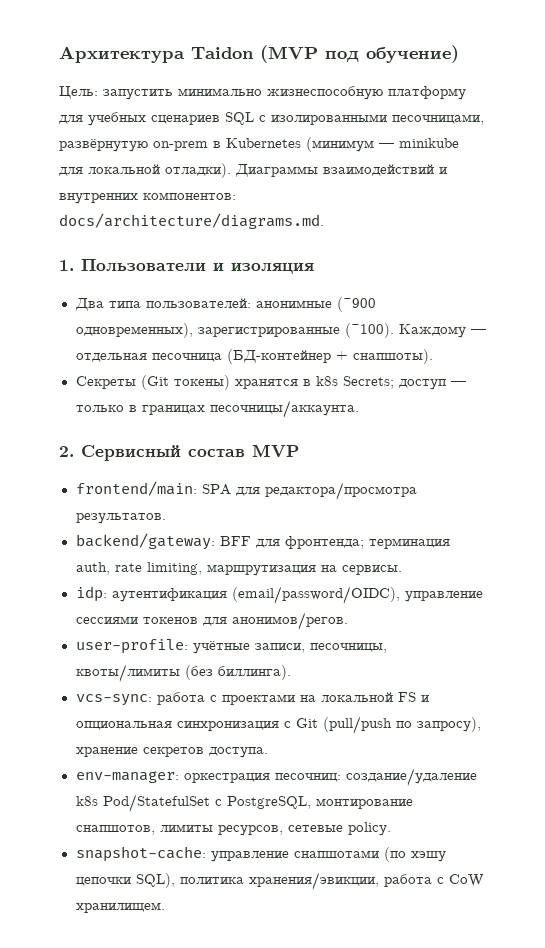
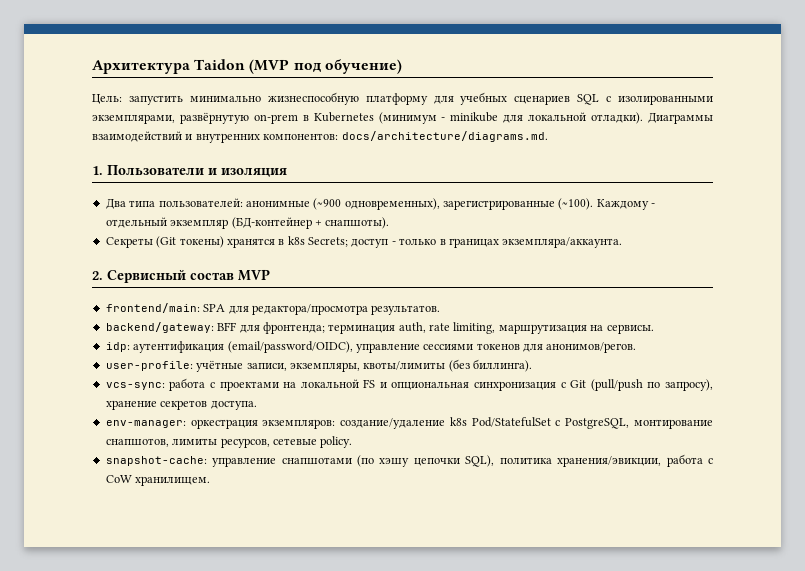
[392,114,484,125] песочницами, -> [92,114,175,124] экземплярами,
[379,143,394,148] — -> [441,117,446,121] -
[470,329,486,334] [75,353,222,362] — отдельная песочница -> [651,203,656,207] [105,217,229,229] - отдельный экземпляр
[450,381,466,386] — -> [391,241,396,245] -
[209,400,359,418] песочницы/аккаунта. -> [502,237,623,248] экземпляра/аккаунта.
[309,643,387,653] песочницы, -> [289,362,360,372] экземпляры,
[274,773,341,782] песочниц: -> [262,419,336,429] экземпляров:

